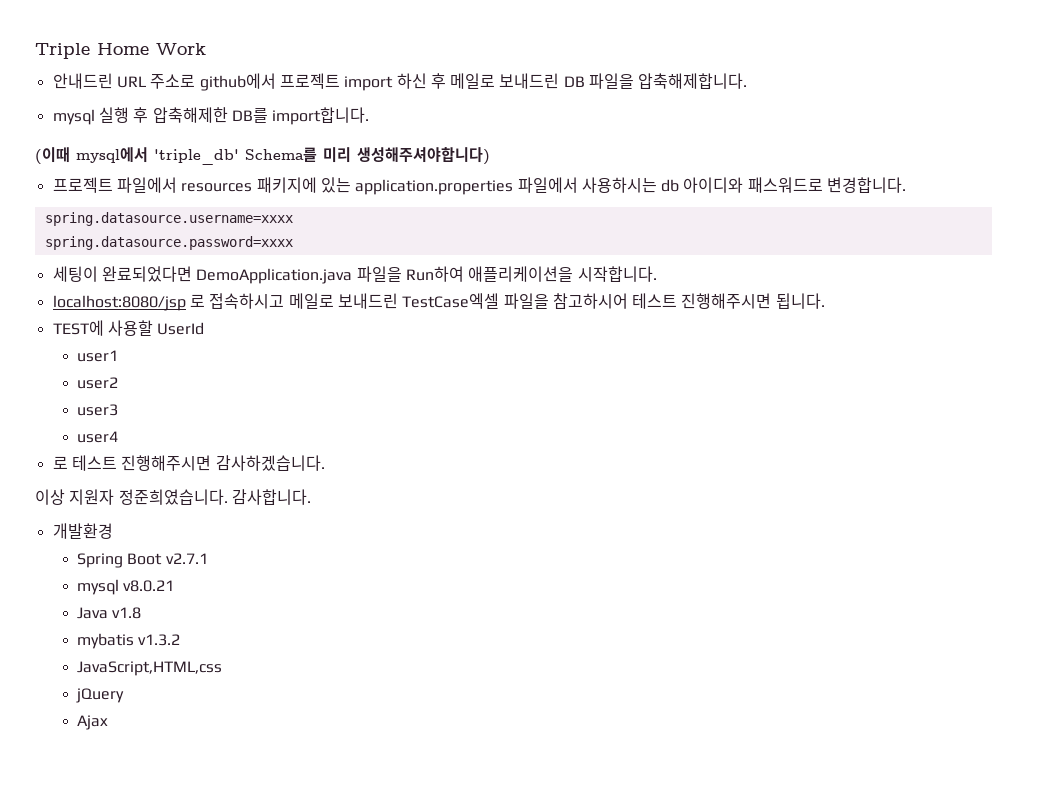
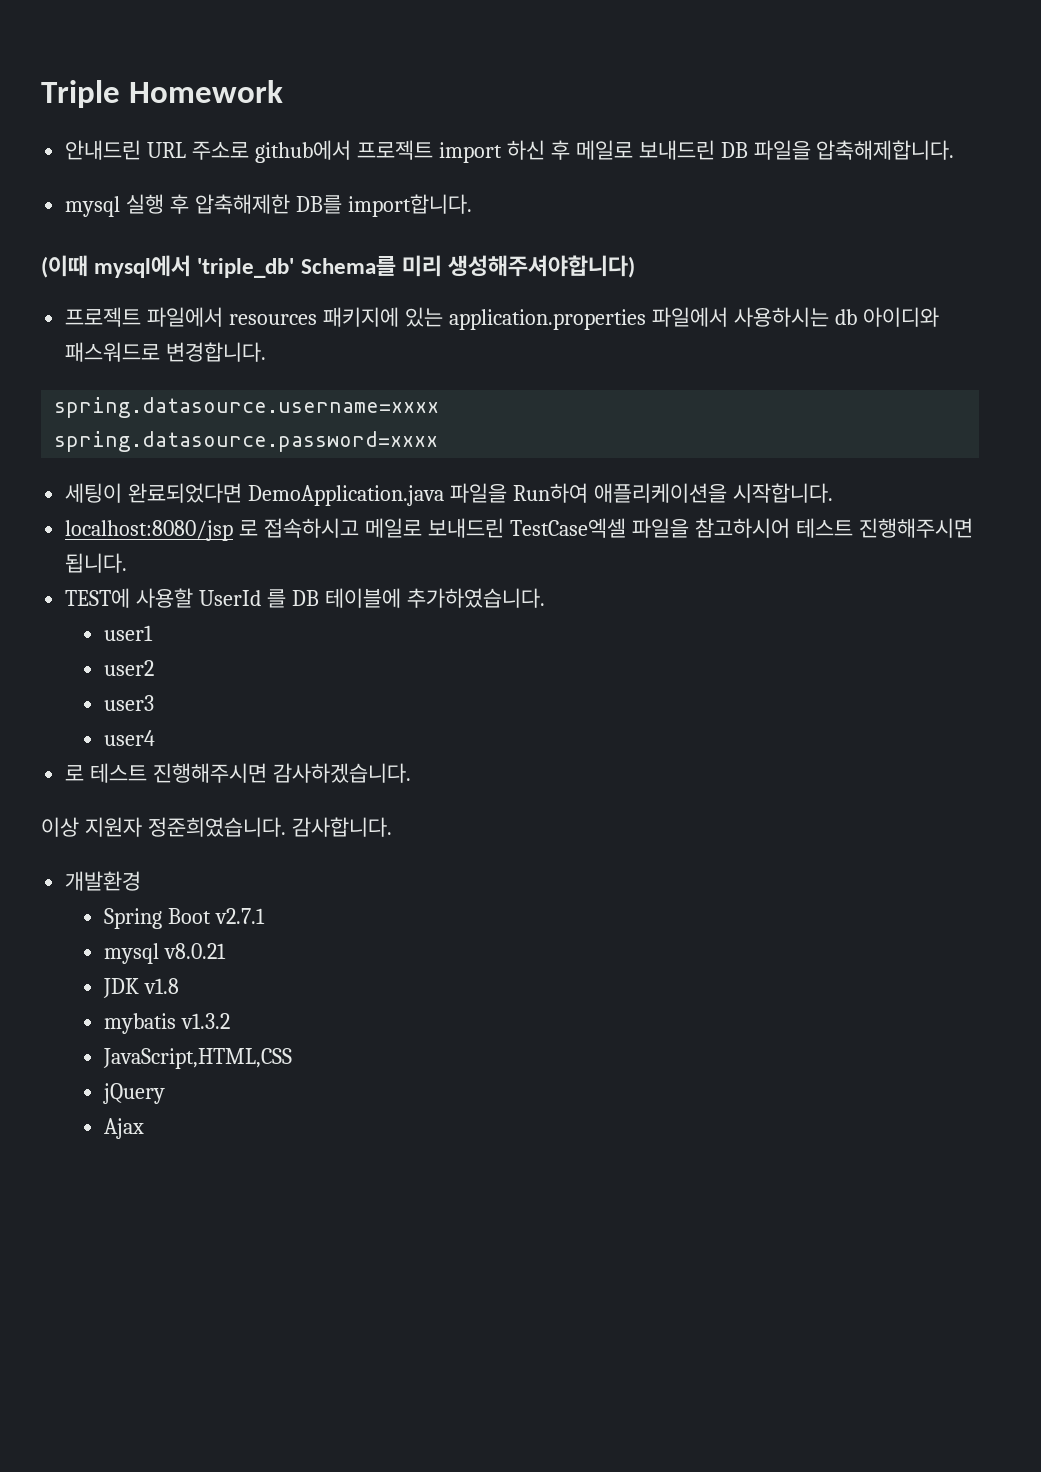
[97,43,206,55] Home Work -> [128,80,283,103] Homework
(205, 328) none -> [267,588,545,608] 를 DB 테이블에 추가하였습니다.
[76,607,108,619] Java -> [103,978,140,998] JDK
[76,661,222,676] JavaScript,HTML,css -> [103,1048,293,1069] JavaScript,HTML,CSS

